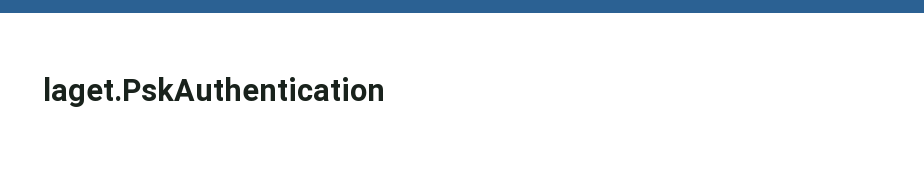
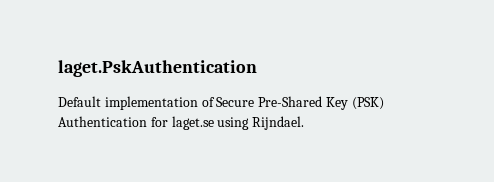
(385, 92) none -> [58,96,384,110] [58,116,305,130] // Default implementation of Secure Pre-Shared Key (PSK) Authentication for laget.se using Rijndael.

